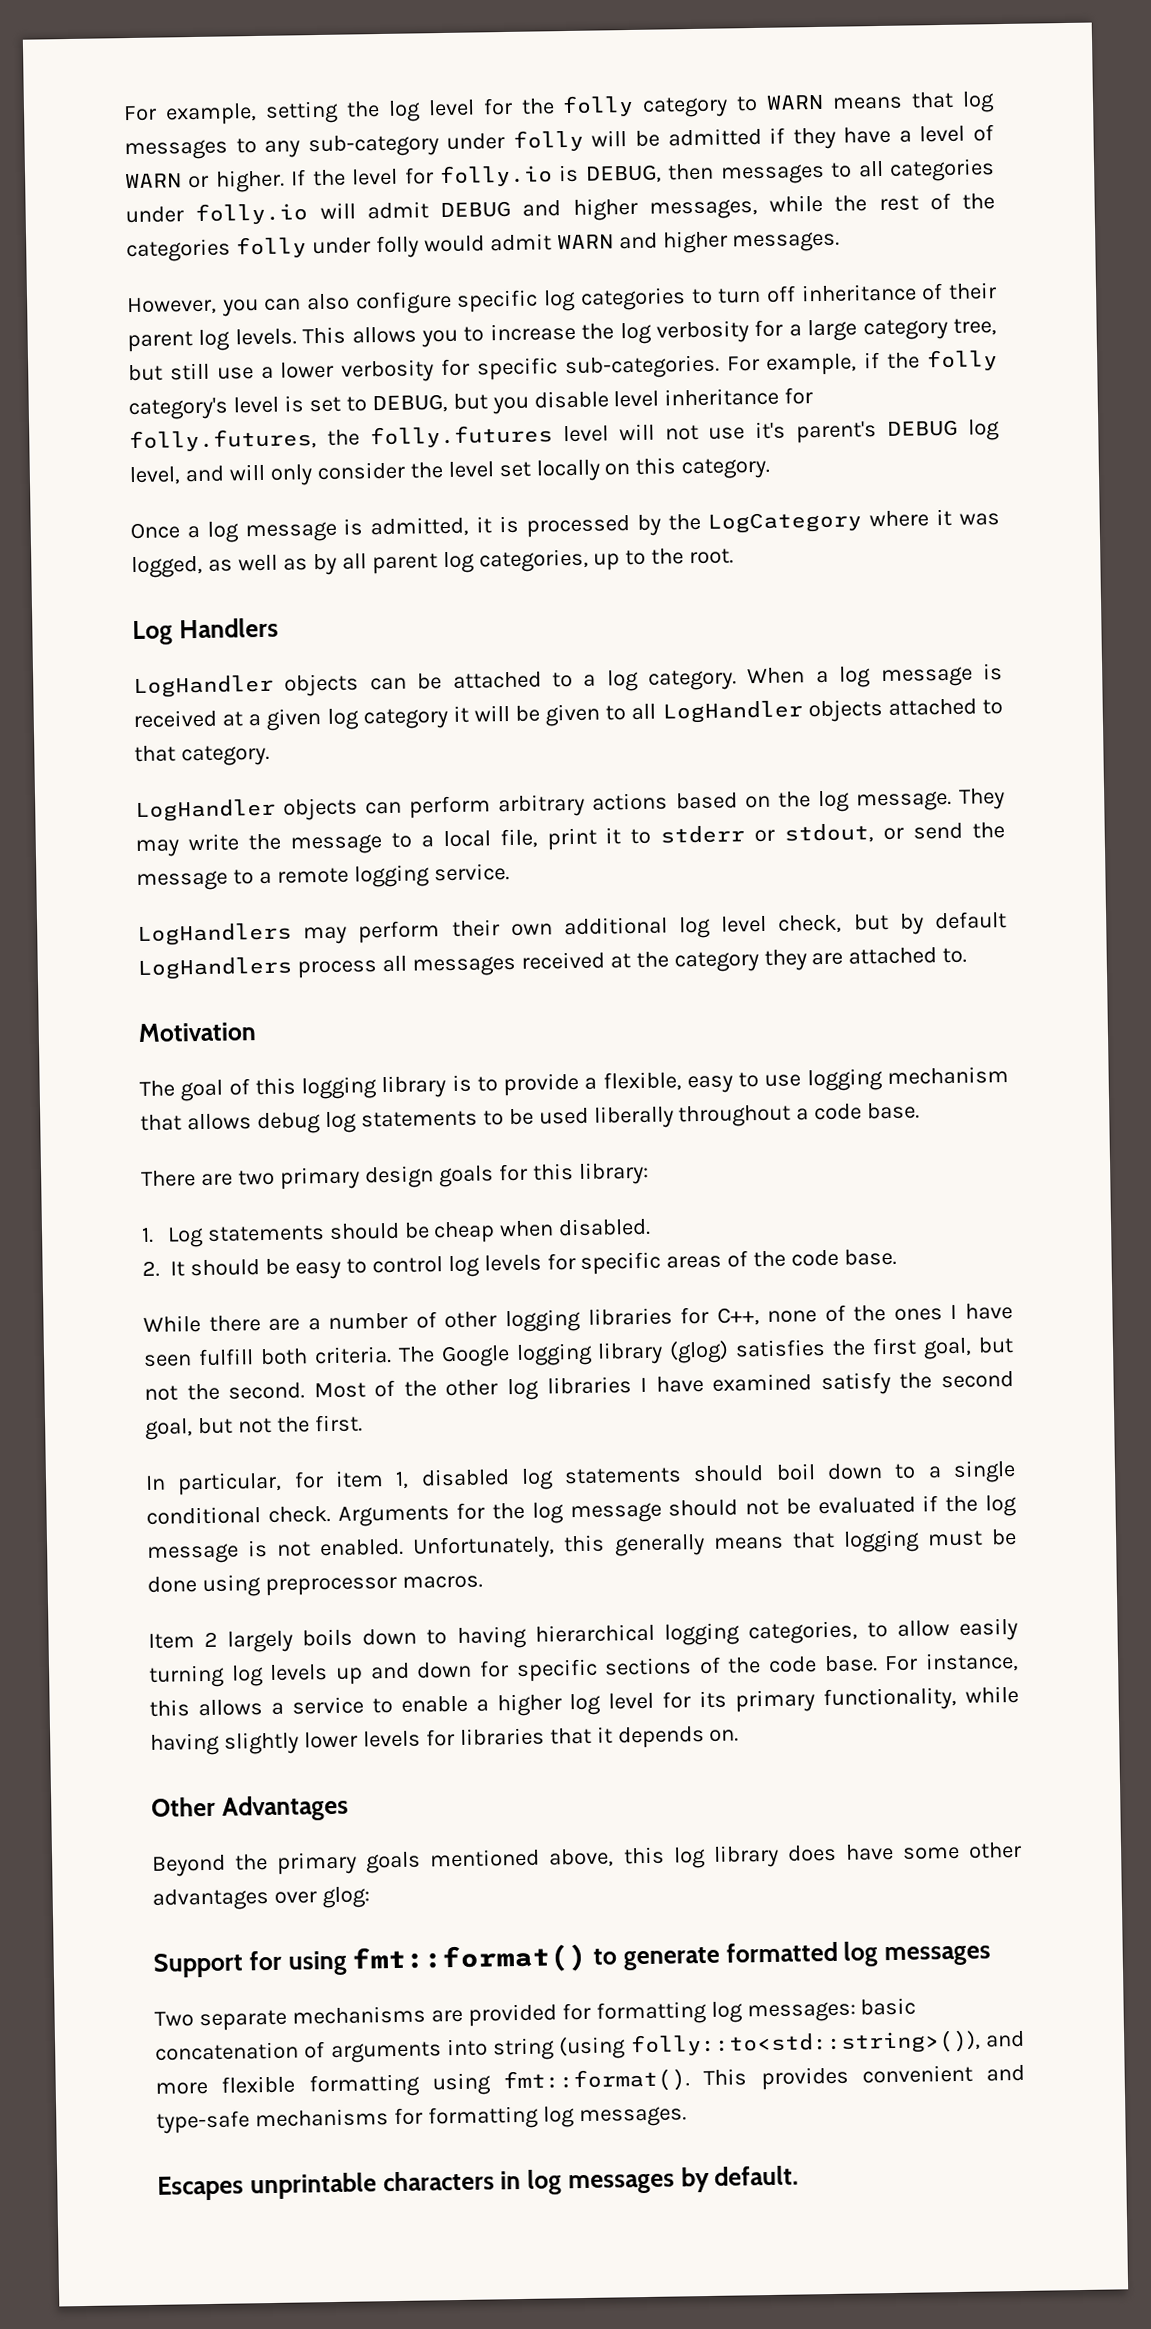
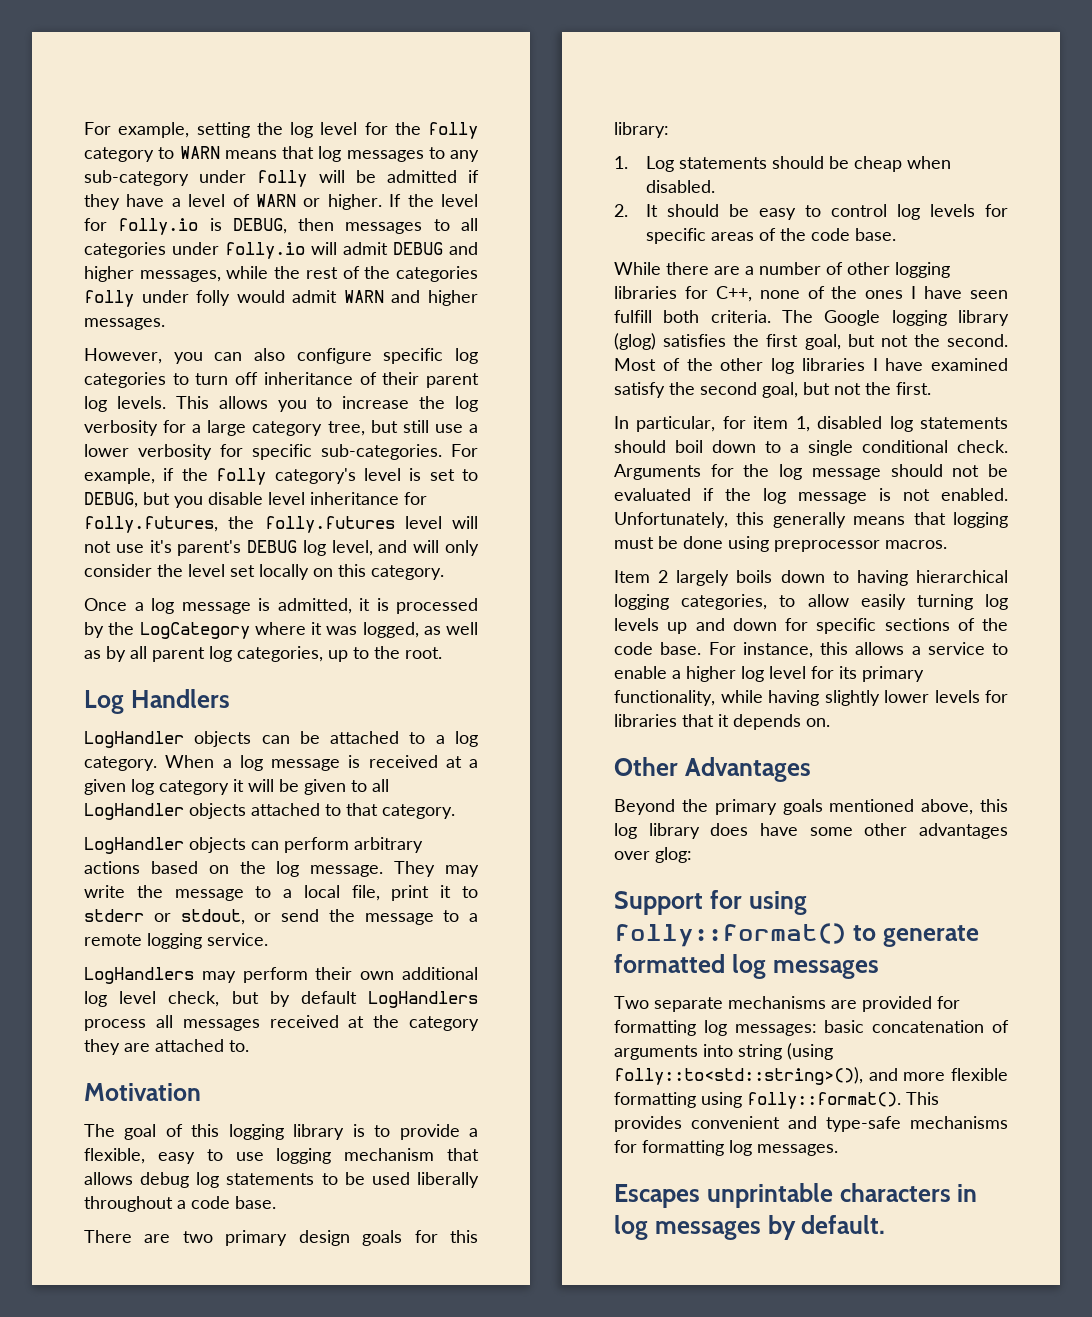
[352,1943,588,1975] fmt::format() -> [614,923,846,947] folly::format()
[503,2068,690,2094] fmt::format(). -> [747,1092,901,1109] folly::format().

